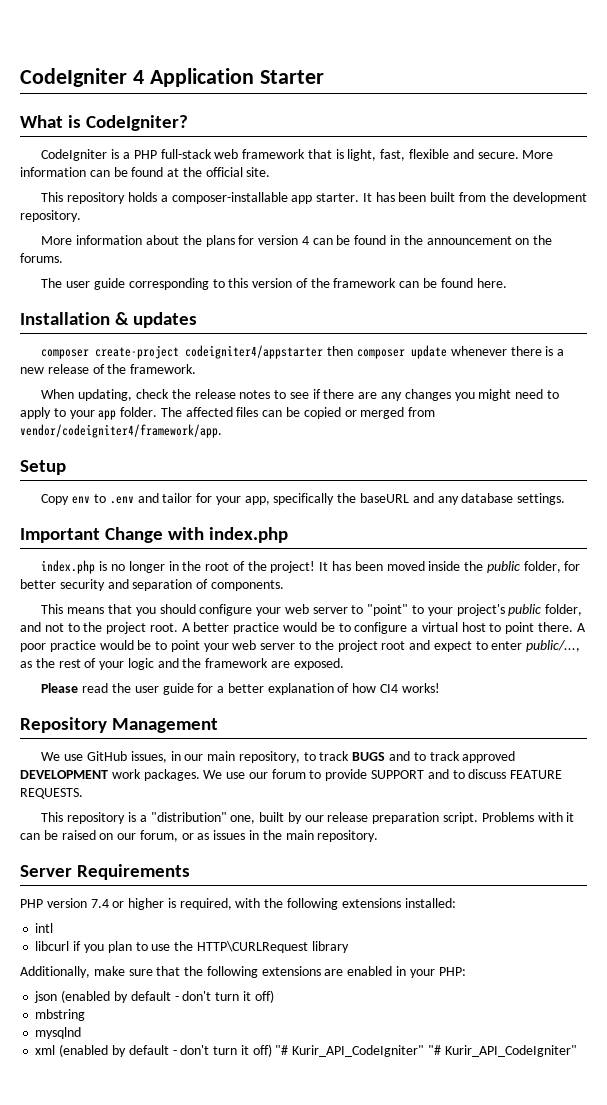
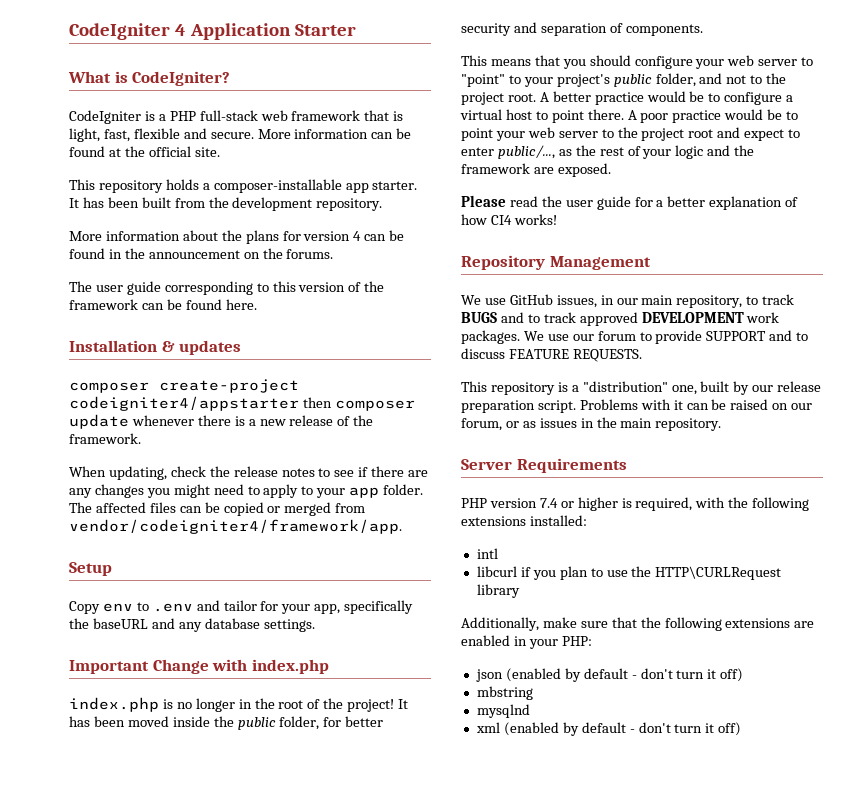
[275,1045,577,1057] "# Kurir_API_CodeIgniter" "# Kurir_API_CodeIgniter" -> (742, 729) none

